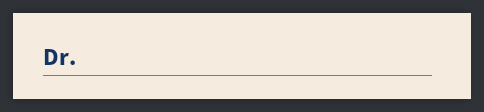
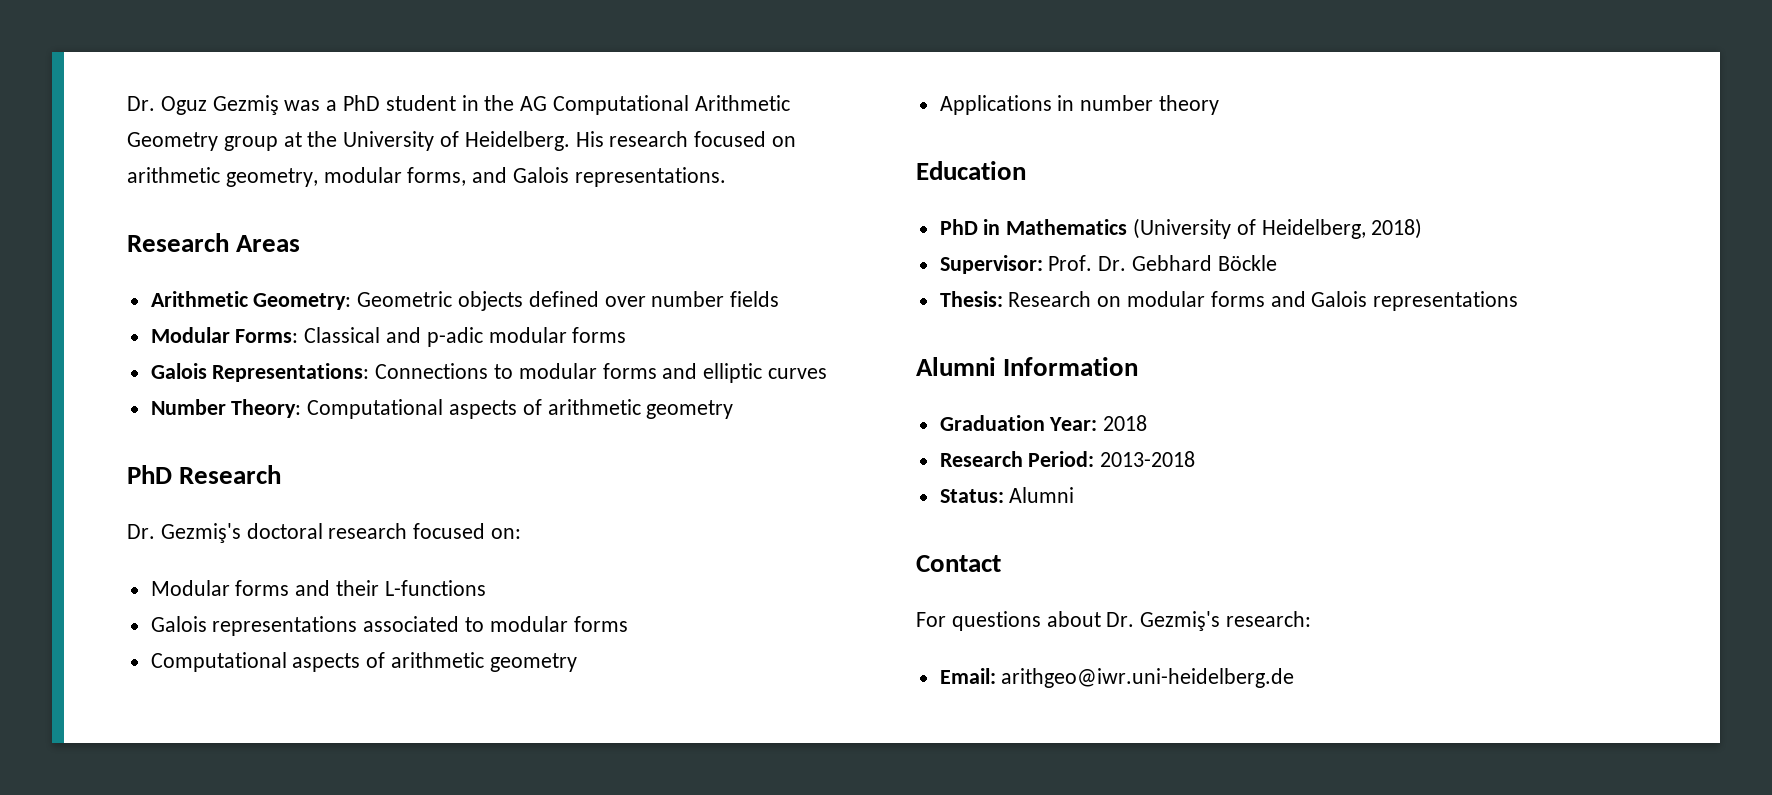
[43,49,76,65] Dr. -> [127,95,790,115] [127,131,797,151] [127,167,726,187] [127,233,301,252] [150,291,780,311] [150,327,627,347] [150,363,828,383] [150,399,734,419] [127,465,282,484] [127,523,522,543] [150,580,486,596] [150,616,628,636] [150,652,577,672] [939,95,1220,115] [916,161,1026,180] [939,218,1423,239] [939,255,1277,274] [939,291,1519,311] [916,357,1139,376] [939,415,1148,431] [939,451,1196,467] [939,487,1075,503] [916,555,1001,572] [916,611,1312,631] [939,668,1295,688] Dr. Oguz Gezmiş was a PhD student in the AG Computational Arithmetic Geometry group at the University of Heidelberg. His research focused on arithmetic geometry, modular forms, and Galois representations. // Research Areas // Arithmetic Geometry: Geometric objects defined over number fields // Modular Forms: Classical and p-adic modular forms // Galois Representations: Connections to modular forms and elliptic curves // Number Theory: Computational aspects of arithmetic geometry // PhD Research // Dr. Gezmiş's doctoral research focused on: // Modular forms and their L-functions // Galois representations associated to modular forms // Computational aspects of arithmetic geometry // Applications in number theory // Education // PhD in Mathematics (University of Heidelberg, 2018) // Supervisor: Prof. Dr. Gebhard Böckle // Thesis: Research on modular forms and Galois representations // Alumni Information // Graduation Year: 2018 // Research Period: 2013-2018 // Status: Alumni // Contact // For questions about Dr. Gezmiş's research: // Email: arithgeo@iwr.uni-heidelberg.de

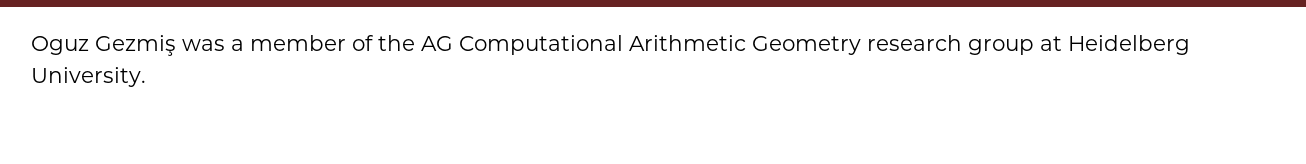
[127,96,155,111] Dr. -> (31, 45) none
[343,95,479,111] PhD student in -> [250,35,374,51] member of
(218, 141) none -> [867,35,962,51] research
[307,131,797,151] [127,167,726,187] [127,233,301,252] [150,291,780,311] [150,327,627,347] [150,363,828,383] [150,399,734,419] [127,465,282,484] [127,523,522,543] [150,580,486,596] [150,616,628,636] [150,652,577,672] [939,95,1220,115] [916,161,1026,180] [939,218,1423,239] [939,255,1277,274] [939,291,1519,311] [916,357,1139,376] [939,415,1148,431] [939,451,1196,467] [939,487,1075,503] [916,555,1001,572] [916,611,1312,631] [939,668,1295,688] the University of Heidelberg. His research focused on arithmetic geometry, modular forms, and Galois representations. // Research Areas // Arithmetic Geometry: Geometric objects defined over number fields // Modular Forms: Classical and p-adic modular forms // Galois Representations: Connections to modular forms and elliptic curves // Number Theory: Computational aspects of arithmetic geometry // PhD Research // Dr. Gezmiş's doctoral research focused on: // Modular forms and their L-functions // Galois representations associated to modular forms // Computational aspects of arithmetic geometry // Applications in number theory // Education // PhD in Mathematics (University of Heidelberg, 2018) // Supervisor: Prof. Dr. Gebhard Böckle // Thesis: Research on modular forms and Galois representations // Alumni Information // Graduation Year: 2018 // Research Period: 2013-2018 // Status: Alumni // Contact // For questions about Dr. Gezmiş's research: // Email: arithgeo@iwr.uni-heidelberg.de -> [1068,35,1190,55] [31,67,146,87] Heidelberg University.

